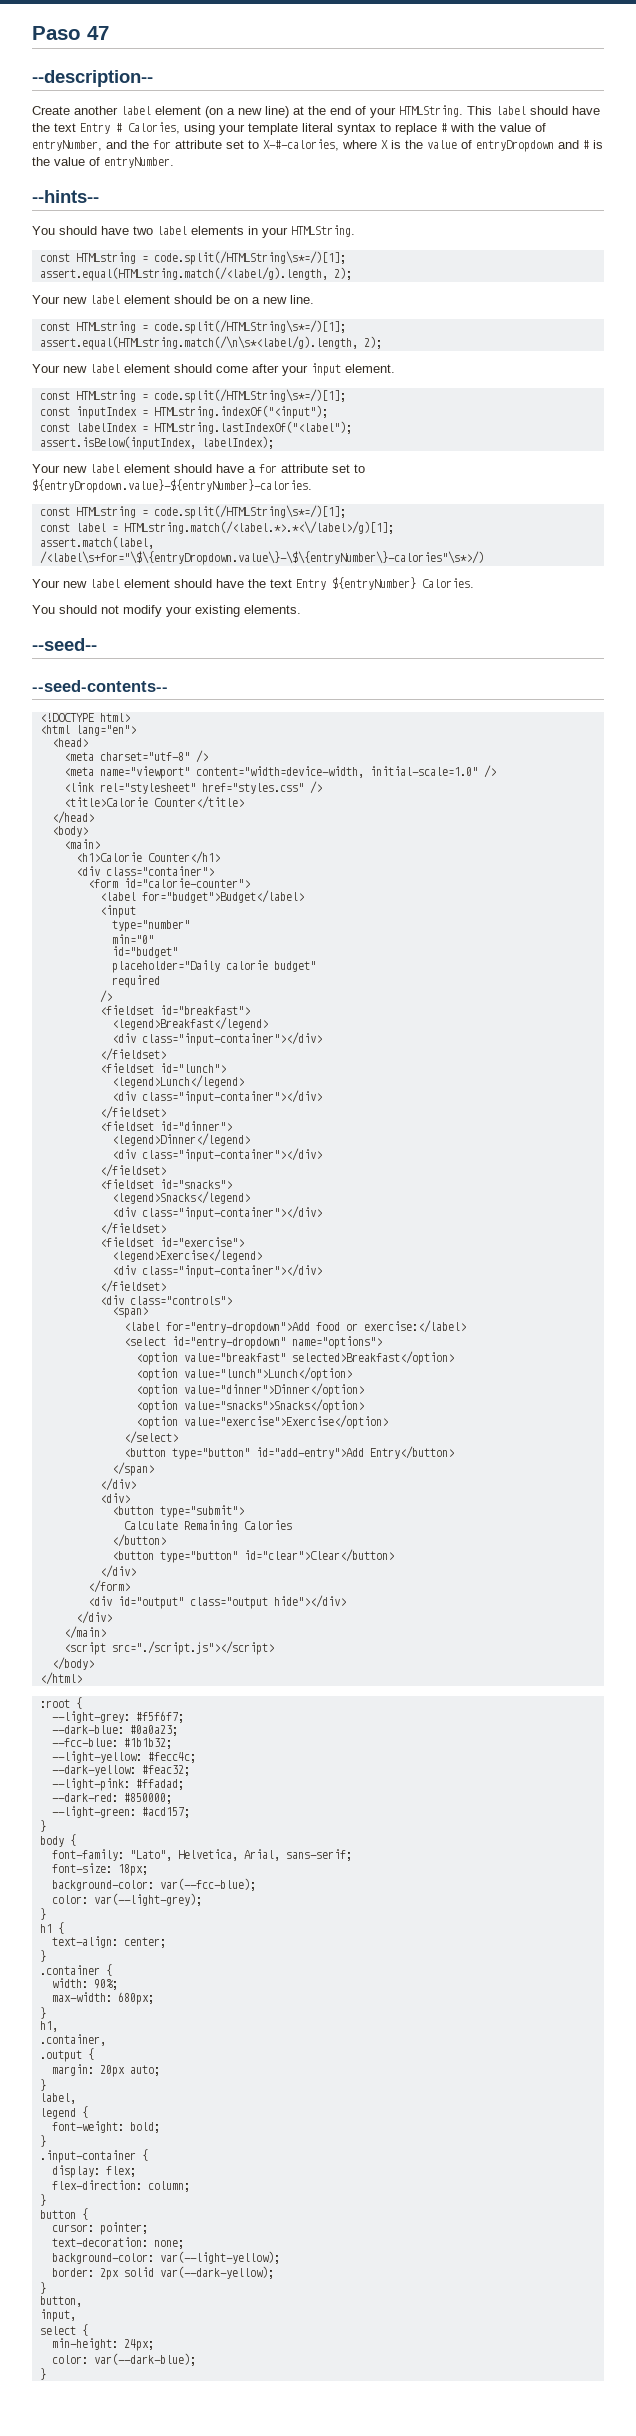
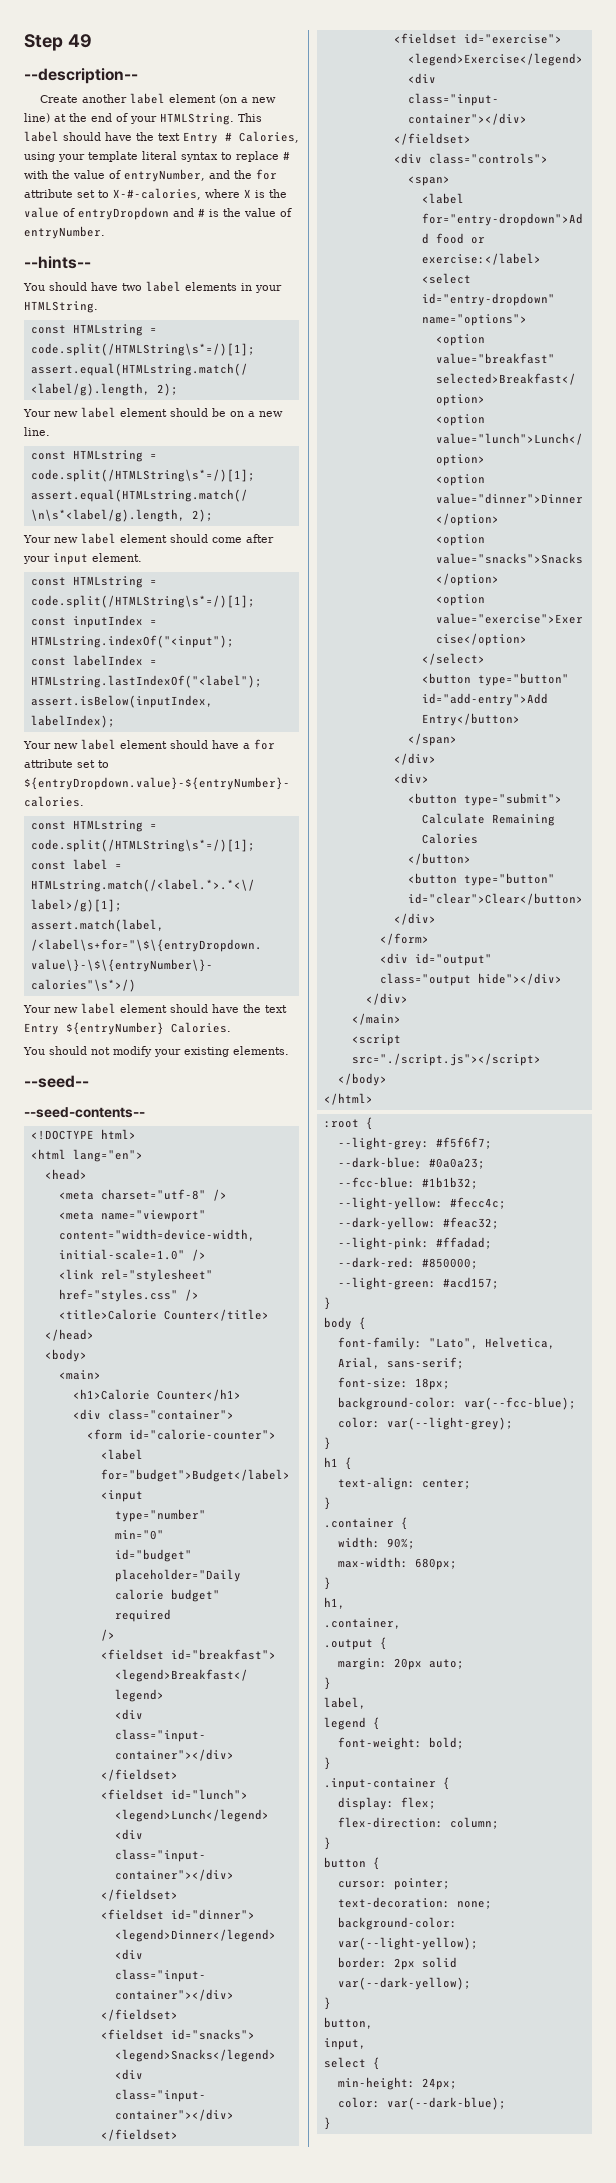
[32,26,109,40] Paso 47 -> [24,34,92,51] Step 49

